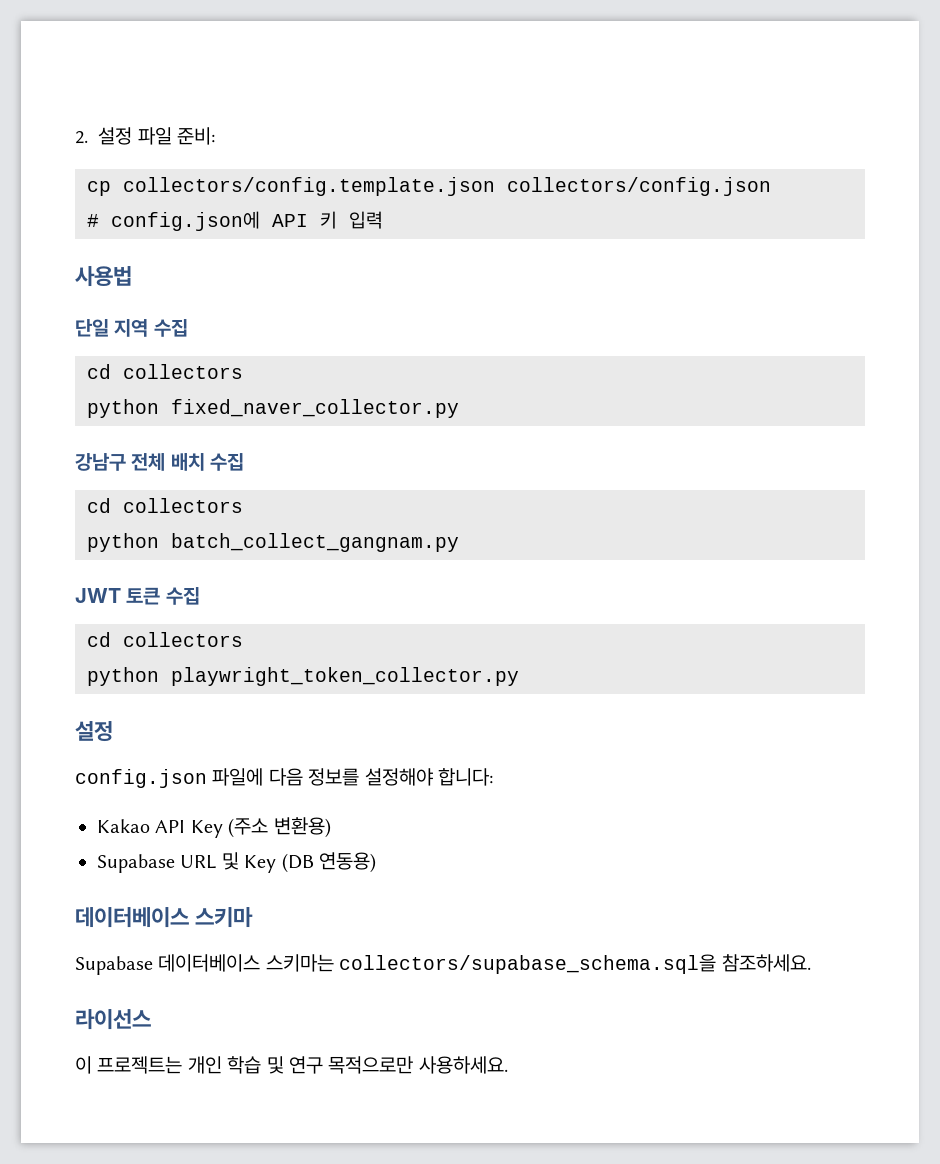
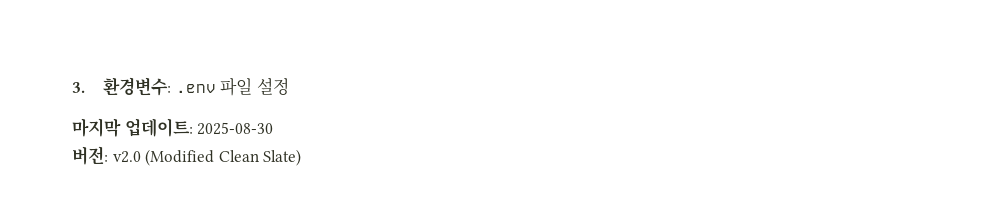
[75,127,216,145] [87,177,771,196] [87,211,383,231] [75,266,132,287] [75,319,188,337] [87,364,243,379] [87,399,459,418] [75,453,245,471] [87,498,243,513] [87,533,459,552] [75,587,200,605] [87,632,243,647] [87,667,519,686] [75,721,113,742] [75,768,493,788] [97,817,331,838] [97,852,376,873] [75,907,254,928] [75,954,811,975] [75,1009,151,1030] [75,1056,508,1074] 2. 설정 파일 준비: // cp collectors/config.template.json collectors/config.json // # config.json에 API 키 입력 // 사용법 // 단일 지역 수집 // cd collectors // python fixed_naver_collector.py // 강남구 전체 배치 수집 // cd collectors // python batch_collect_gangnam.py // JWT 토큰 수집 // cd collectors // python playwright_token_collector.py // 설정 // config.json 파일에 다음 정보를 설정해야 합니다: // Kakao API Key (주소 변환용) // Supabase URL 및 Key (DB 연동용) // 데이터베이스 스키마 // Supabase 데이터베이스 스키마는 collectors/supabase_schema.sql을 참조하세요. // 라이선스 // 이 프로젝트는 개인 학습 및 연구 목적으로만 사용하세요. -> [72,77,289,96] [72,118,274,137] [72,146,302,166] 3. 환경변수: .env 파일 설정 // 마지막 업데이트: 2025-08-30 // 버전: v2.0 (Modified Clean Slate)

